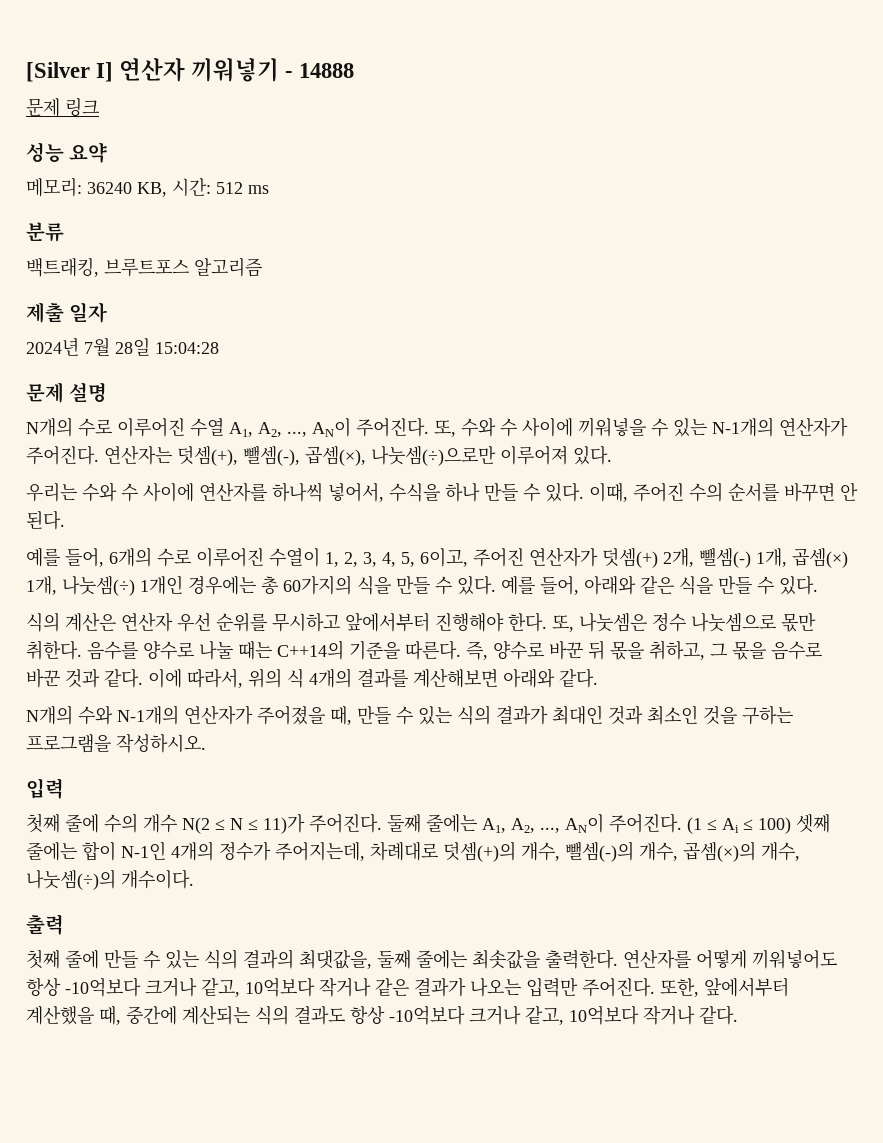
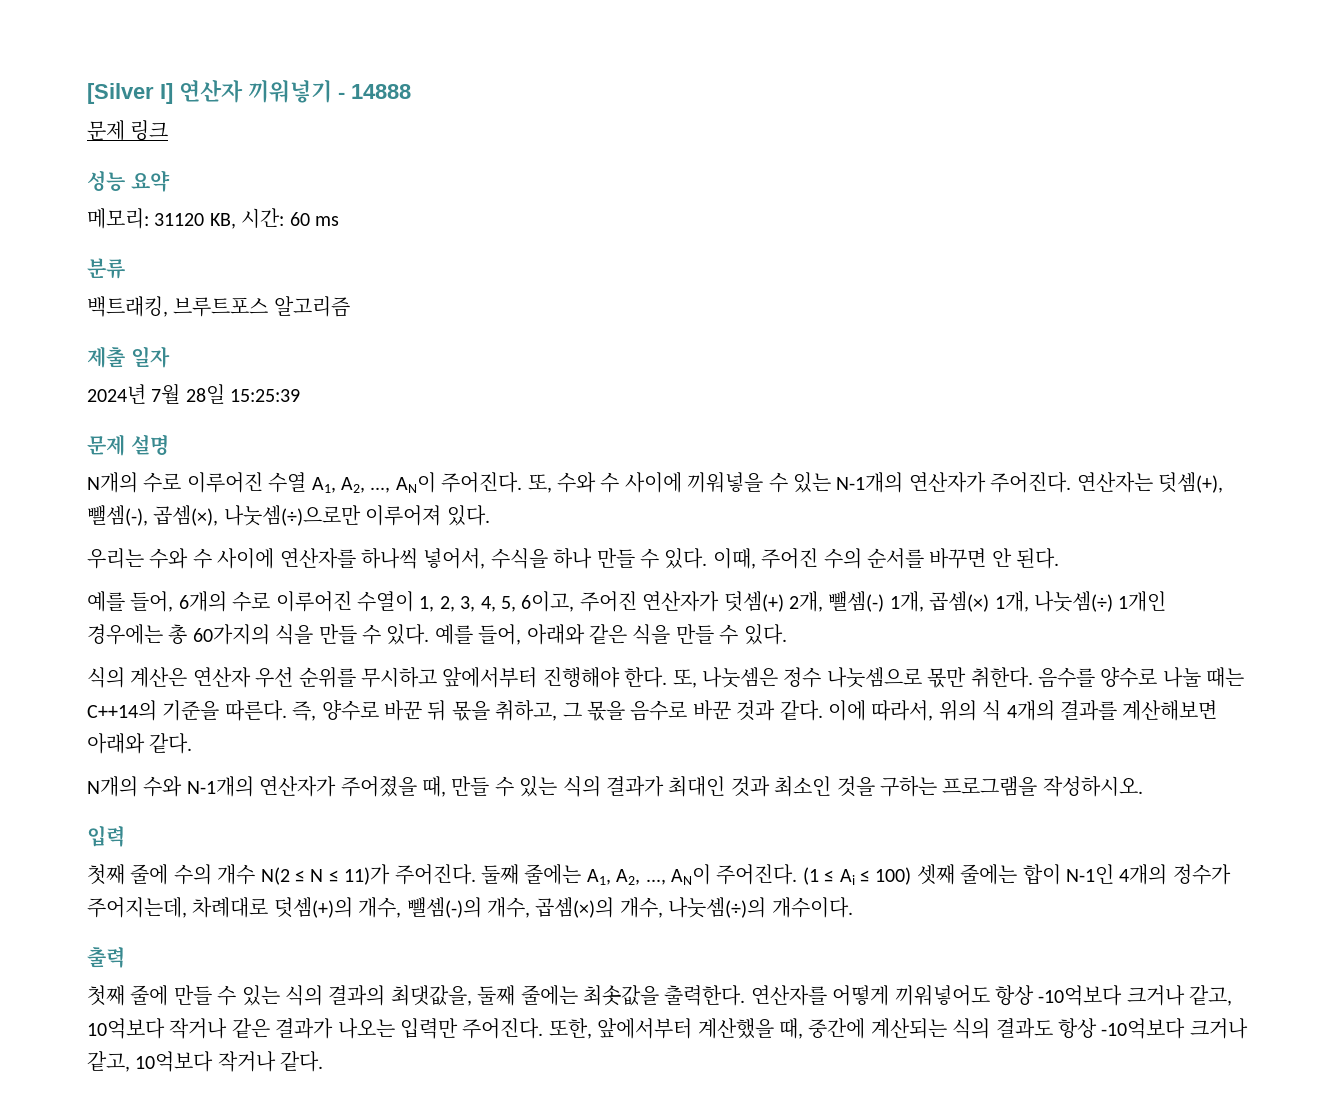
[87,182,132,194] 36240 -> [154,213,205,226] 31120
[216,182,243,194] 512 -> [289,212,310,226] 60
[155,342,219,354] 15:04:28 -> [230,389,301,402] 15:25:39

